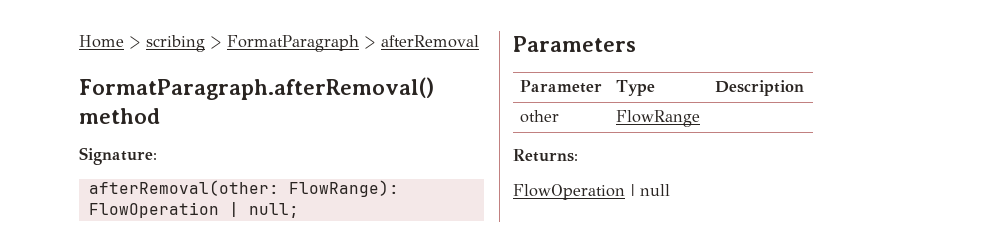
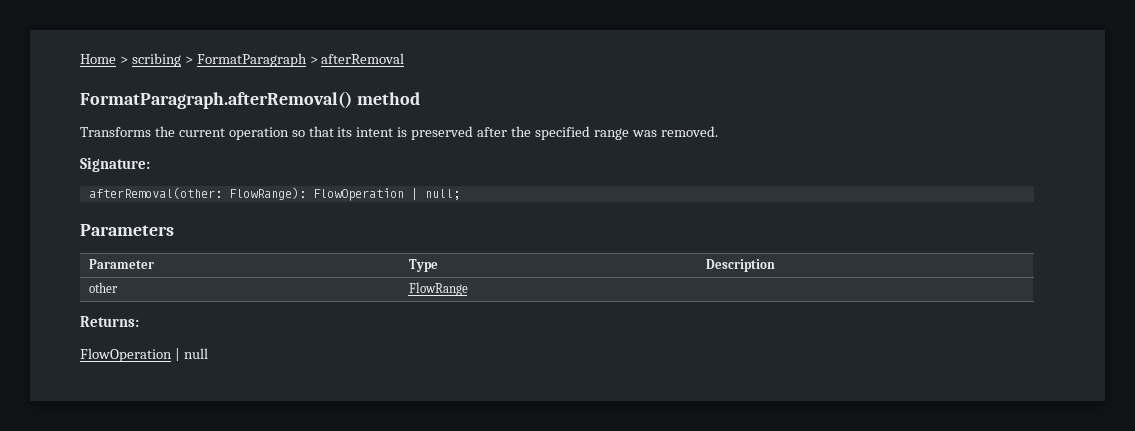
(160, 116) none -> [80,126,718,140] // Transforms the current operation so that its intent is preserved after the specified range was removed.

